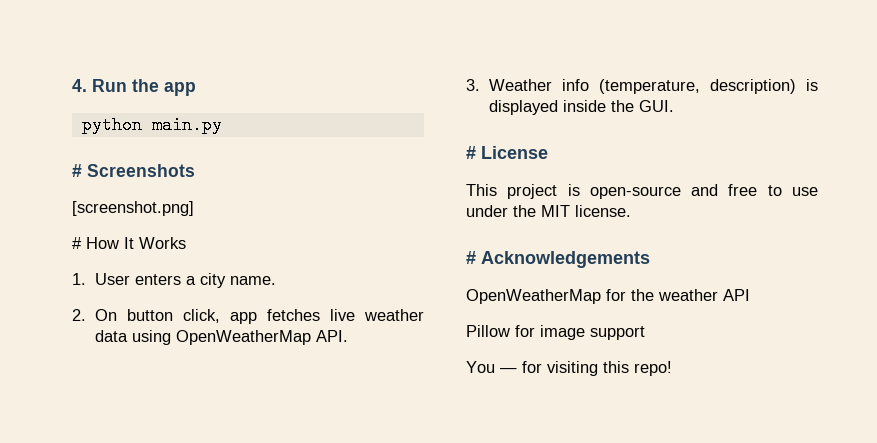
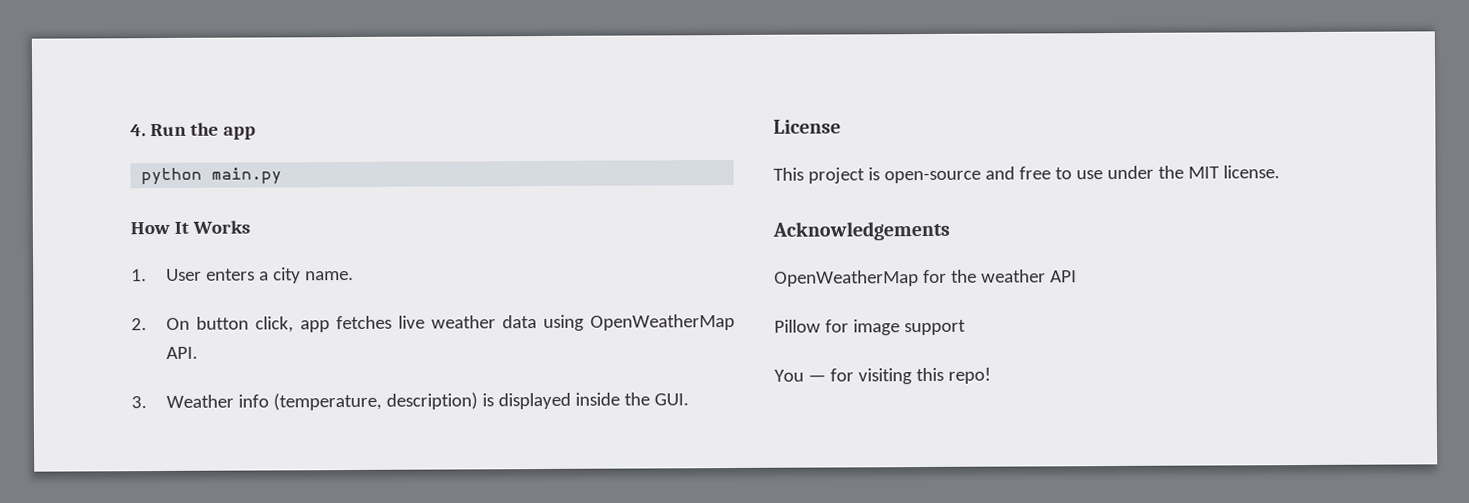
[72,164,195,177] [72,201,194,216] [72,237,82,249] # Screenshots // [screenshot.png] // # -> (283, 176) none
[466,146,476,159] # -> (689, 399) none
[466,251,476,264] # -> (1280, 172) none

